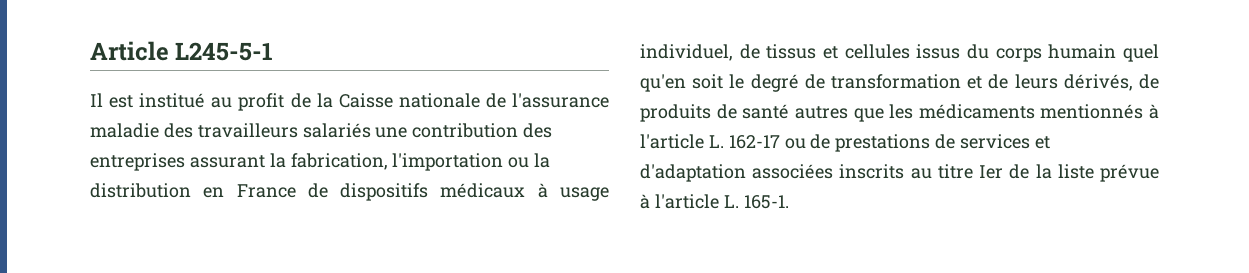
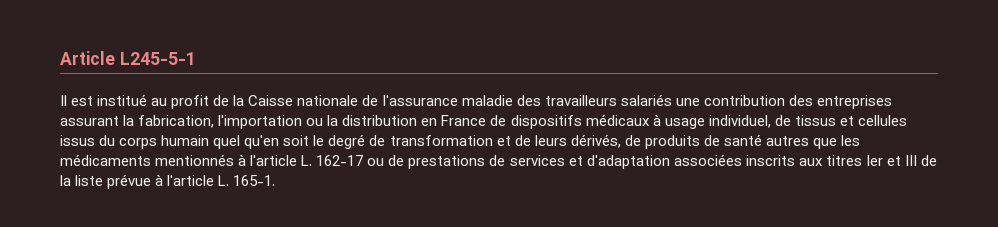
[910,164,1004,179] au titre Ier -> [798,155,917,166] aux titres Ier et III

